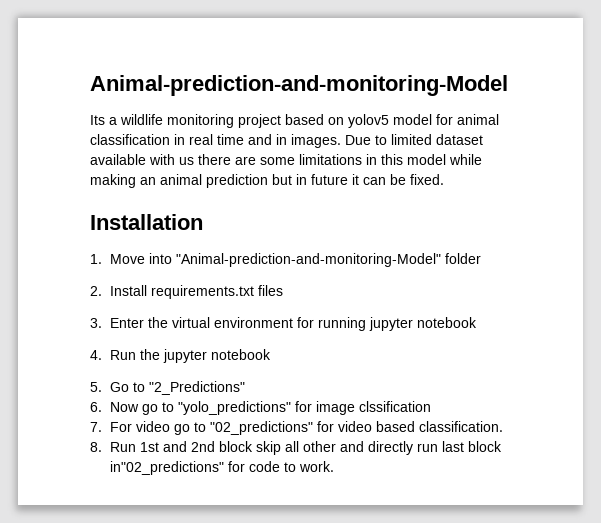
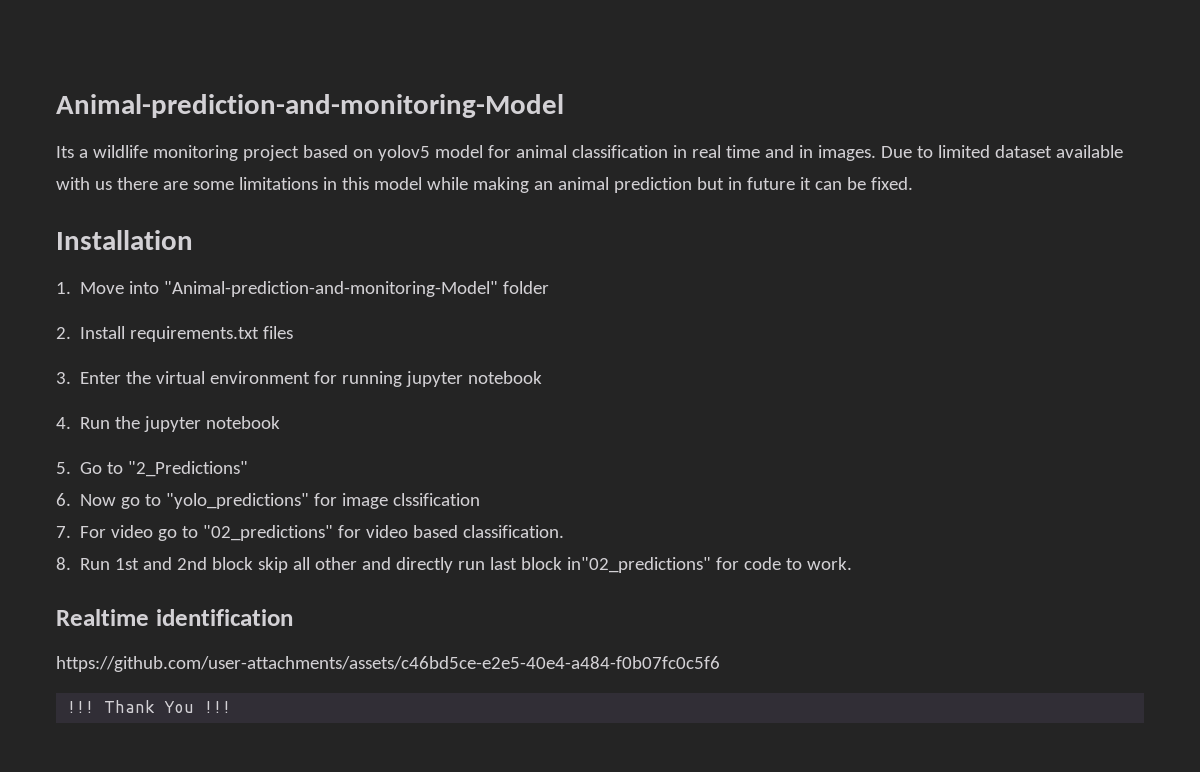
(335, 466) none -> [56,609,293,626] [56,656,720,672] [67,700,232,713] // Realtime identification // https://github.com/user-attachments/assets/c46bd5ce-e2e5-40e4-a484-f0b07fc0c5f6 // !!! Thank You !!!

